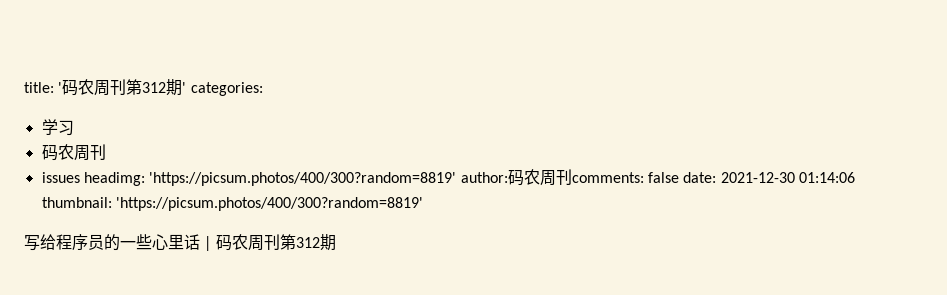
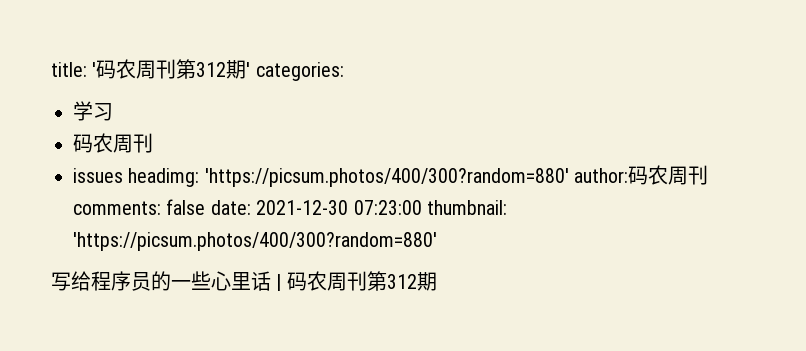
[149,172,457,186] 'https://picsum.photos/400/300?random=8819' -> [204,168,569,187] 'https://picsum.photos/400/300?random=880'
[798,172,855,183] [41,197,423,211] 01:14:06 thumbnail: 'https://picsum.photos/400/300?random=8819' -> [353,200,507,215] [73,232,437,251] 07:23:00 thumbnail: 'https://picsum.photos/400/300?random=880'

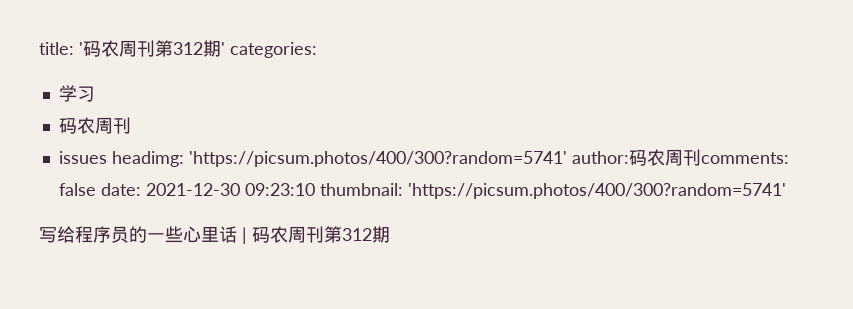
[204,168,569,187] 'https://picsum.photos/400/300?random=880' -> [188,151,567,167] 'https://picsum.photos/400/300?random=5741'
[353,200,507,215] [73,232,437,251] 07:23:00 thumbnail: 'https://picsum.photos/400/300?random=880' -> [244,183,786,199] 09:23:10 thumbnail: 'https://picsum.photos/400/300?random=5741'

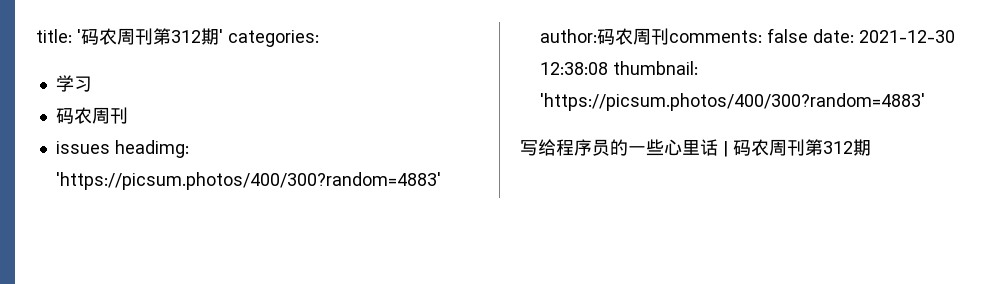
[188,151,567,167] 'https://picsum.photos/400/300?random=5741' -> [55,172,441,190] 'https://picsum.photos/400/300?random=4883'
[244,183,786,199] 09:23:10 thumbnail: 'https://picsum.photos/400/300?random=5741' -> [539,61,698,75] [539,93,925,111] 12:38:08 thumbnail: 'https://picsum.photos/400/300?random=4883'

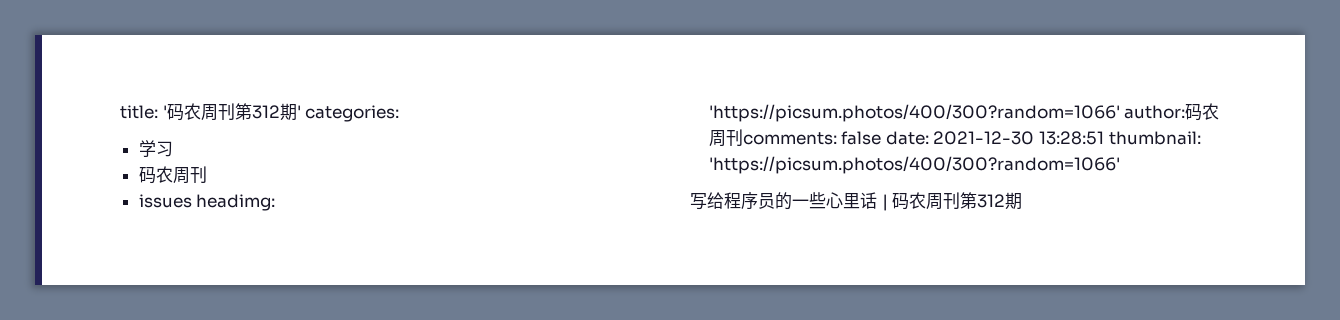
[55,172,441,190] 'https://picsum.photos/400/300?random=4883' -> [708,104,1120,122] 'https://picsum.photos/400/300?random=1066'
[539,61,698,75] [539,93,925,111] 12:38:08 thumbnail: 'https://picsum.photos/400/300?random=4883' -> [1039,131,1201,145] [708,156,1120,174] 13:28:51 thumbnail: 'https://picsum.photos/400/300?random=1066'

